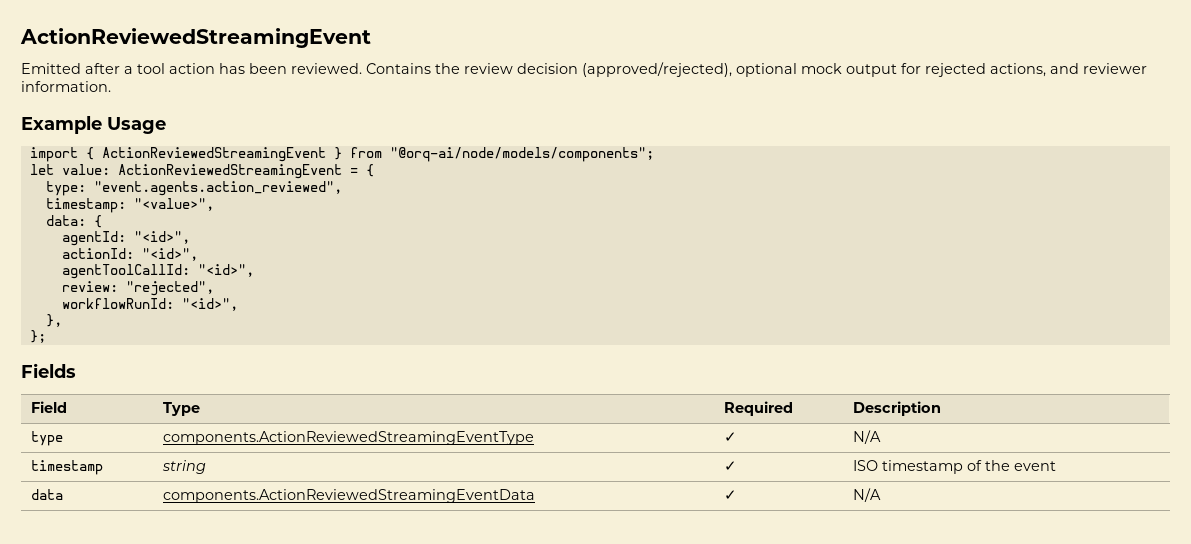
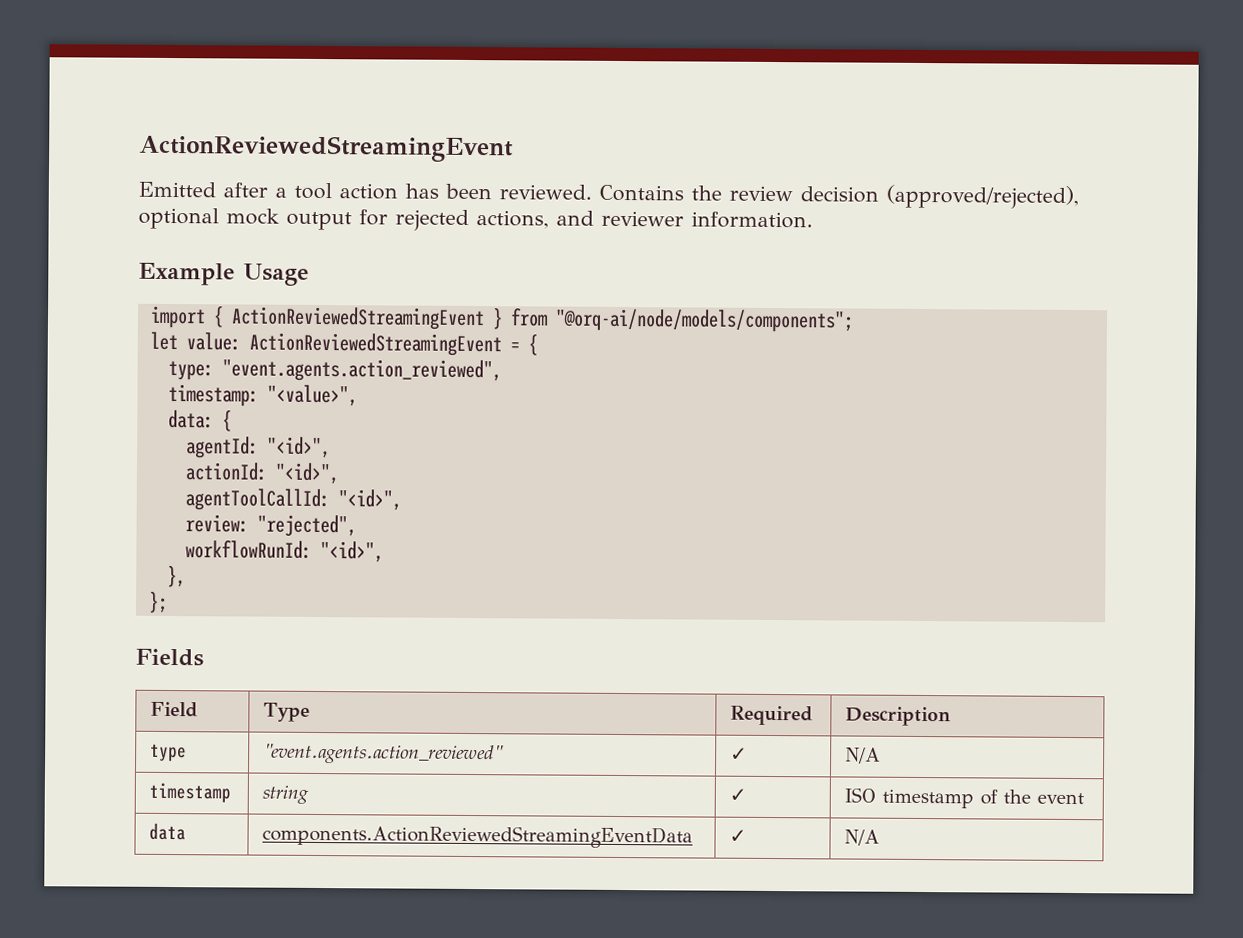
[162,431,534,445] components.ActionReviewedStreamingEventType -> [262,743,504,765] "event.agents.action_reviewed"

